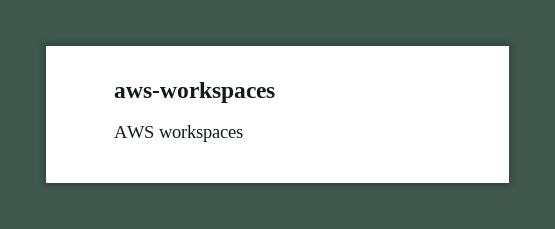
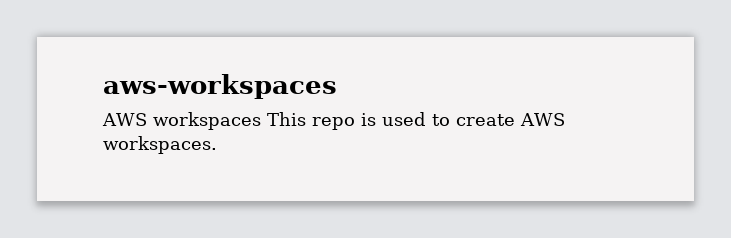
(243, 133) none -> [266,112,565,130] [103,136,217,154] This repo is used to create AWS workspaces.

